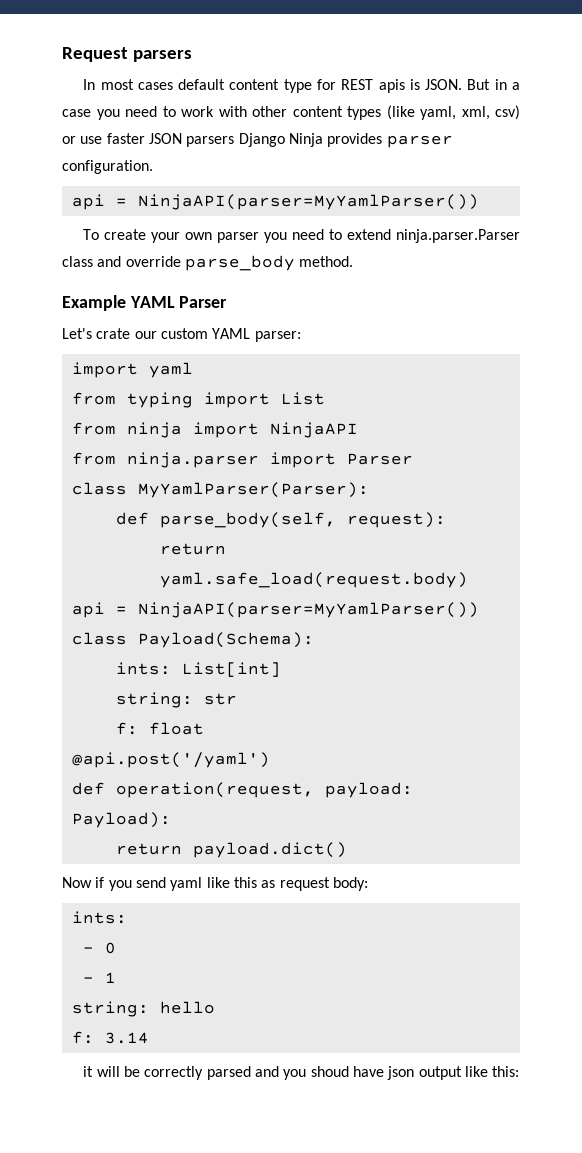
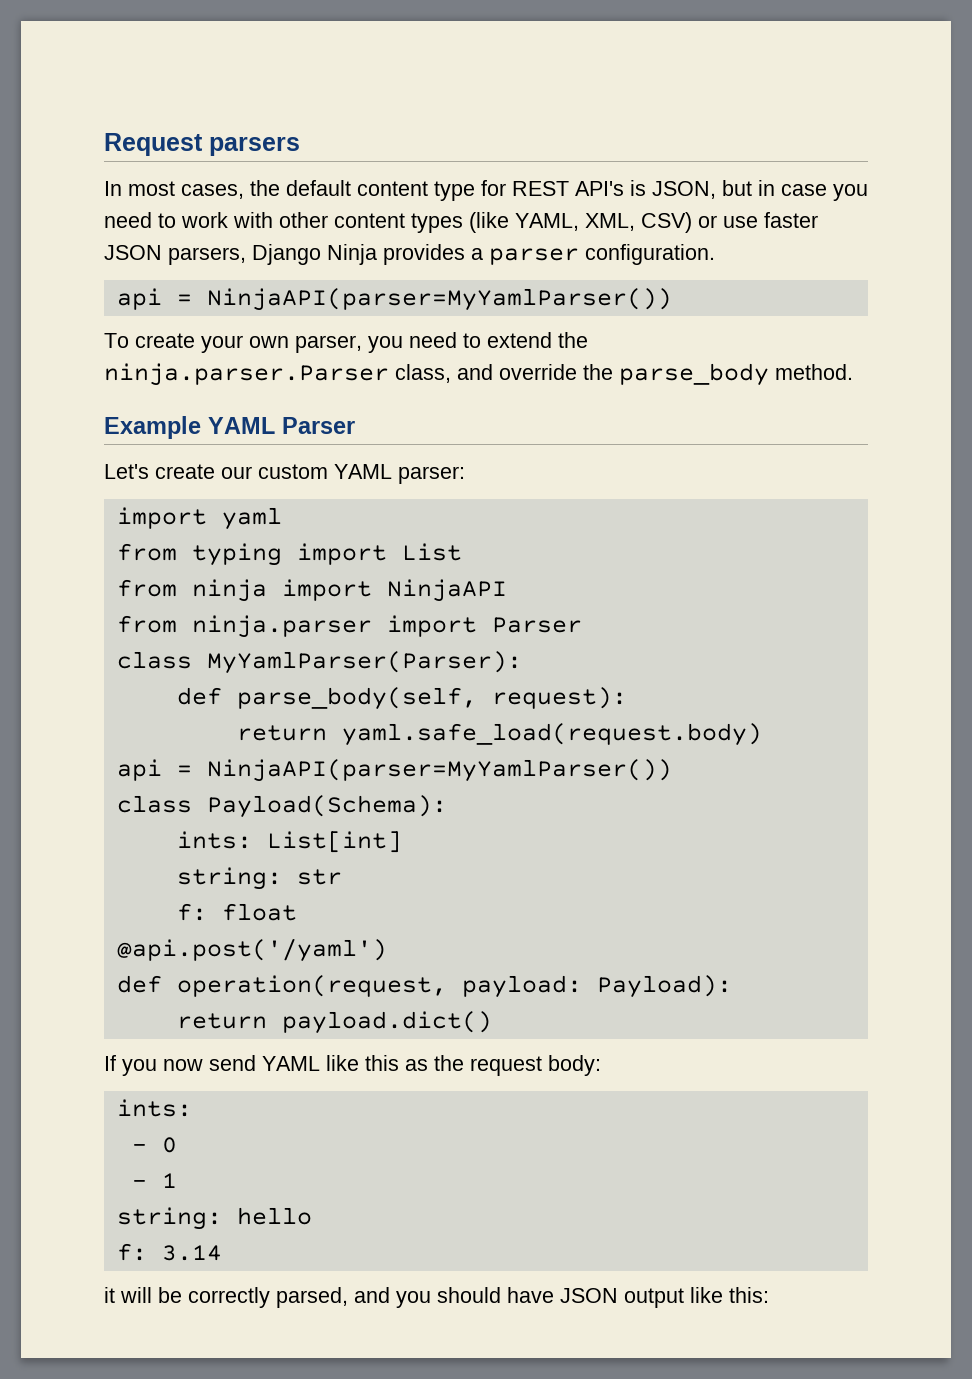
[137,82,173,90] cases -> [181,180,280,199] cases, the
[378,79,520,93] apis is JSON. But in a -> [575,180,775,199] API's is JSON, but in
[420,105,520,120] yaml, xml, csv) -> [515,212,692,233] YAML, XML, CSV)
[186,136,235,147] parsers -> [168,247,246,265] parsers,
(383, 140) none -> [471,248,483,260] a
[217,232,260,243] parser -> [295,335,362,353] parser,
[396,229,520,243] [62,256,93,267] ninja.parser.Parser class -> [558,332,588,348] [104,363,451,386] the ninja.parser.Parser class,
(181, 261) none -> [583,364,613,380] the
[96,328,131,339] crate -> [155,464,215,479] create
[62,877,203,891] Now if you send yaml -> [104,1055,320,1076] If you now send YAML
(276, 884) none -> [434,1055,464,1071] the
[206,1066,251,1080] parsed -> [276,1287,348,1308] parsed,
[310,1066,415,1080] shoud have json -> [437,1287,618,1303] should have JSON

